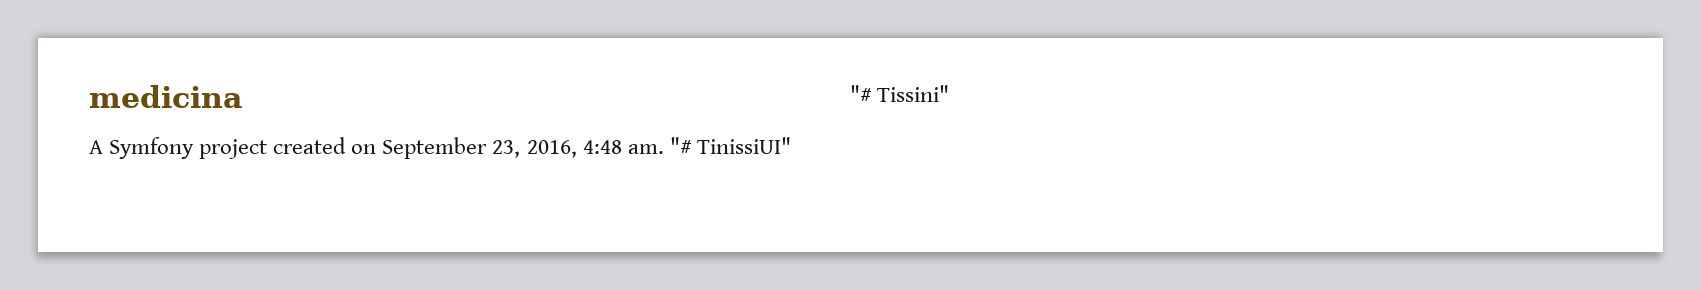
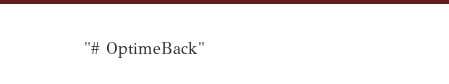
[89,85,242,108] [89,137,791,159] [850,85,950,102] medicina // A Symfony project created on September 23, 2016, 4:48 am. "# TinissiUI" "# Tissini" -> [84,42,205,58] "# OptimeBack"

